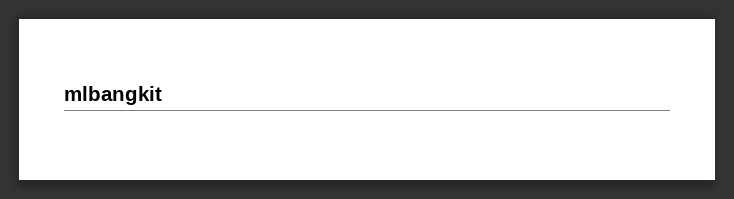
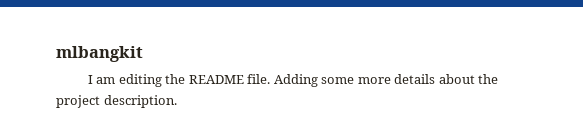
(162, 95) none -> [87,74,499,87] [56,95,177,108] // I am editing the README file. Adding some more details about the project description.

